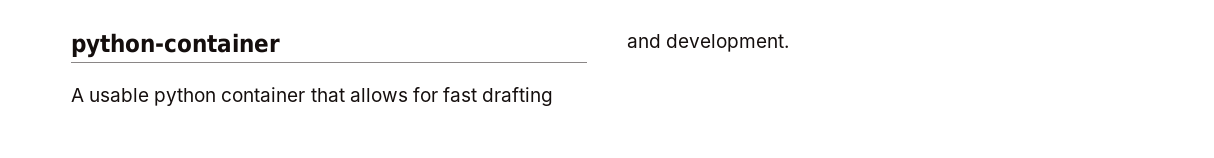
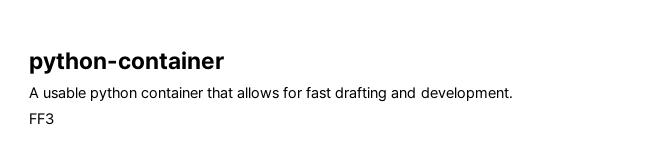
(790, 43) none -> [29,113,54,125] // FF3

